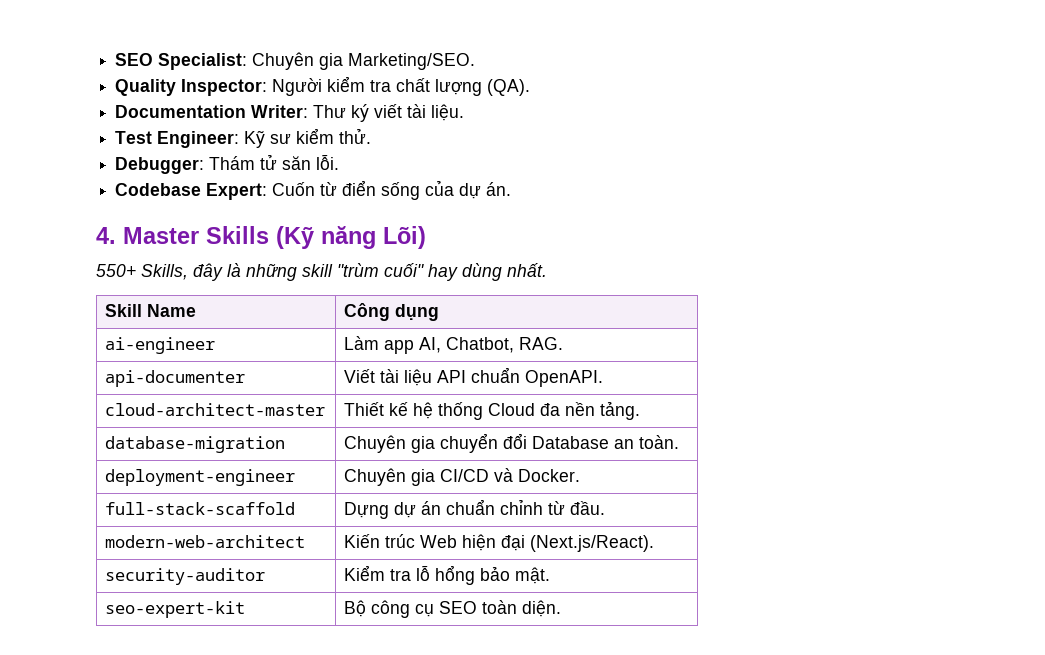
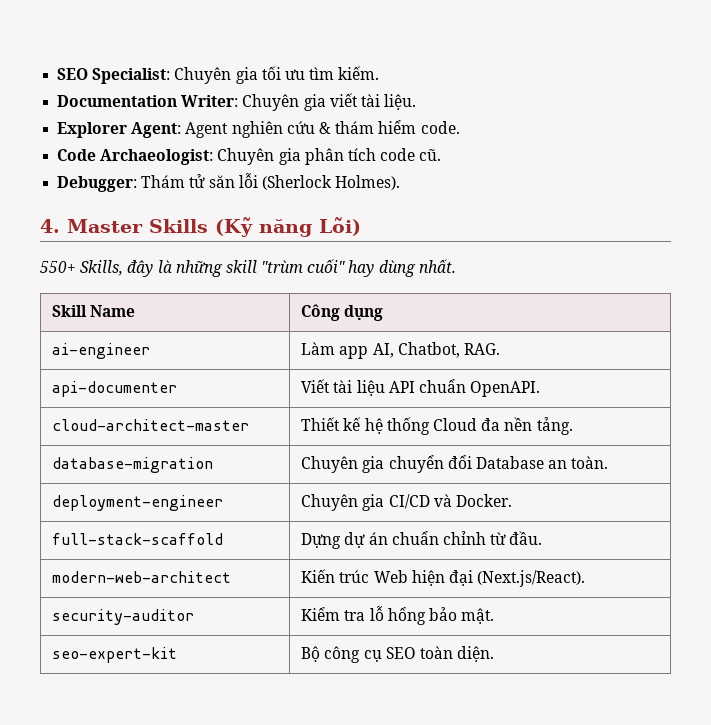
[348,53,476,70] [115,76,531,96] Marketing/SEO. // Quality Inspector: Người kiểm tra chất lượng (QA). -> [261,66,380,80] tối ưu tìm kiếm.
[313,104,370,122] Thư ký -> [242,94,326,111] Chuyên gia
[115,128,372,148] [115,154,340,174] [115,180,512,200] Test Engineer: Kỹ sư kiểm thử. // Debugger: Thám tử săn lỗi. // Codebase Expert: Cuốn từ điển sống của dự án. -> [57,120,460,138] [57,148,442,165] [57,173,401,192] Explorer Agent: Agent nghiên cứu & thám hiểm code. // Code Archaeologist: Chuyên gia phân tích code cũ. // Debugger: Thám tử săn lỗi (Sherlock Holmes).

